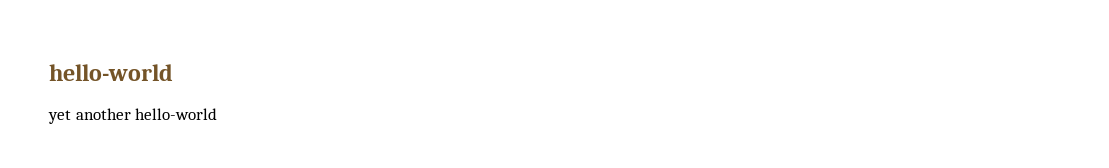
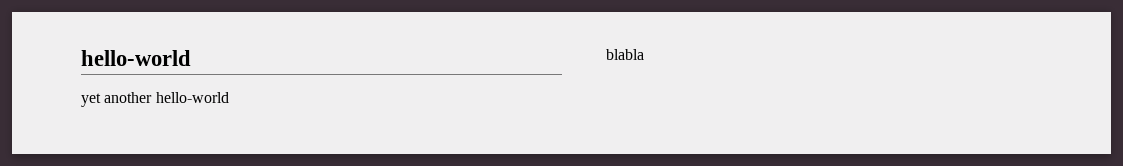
(218, 114) none -> [606,49,644,60] // blabla

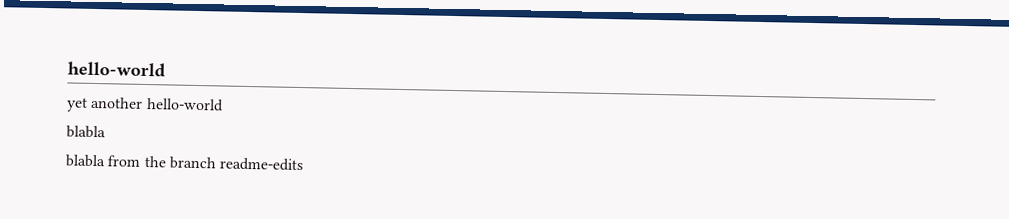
(644, 54) none -> [65,154,304,172] // blabla from the branch readme-edits

